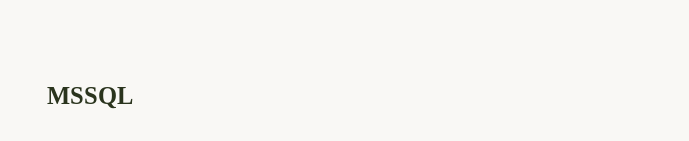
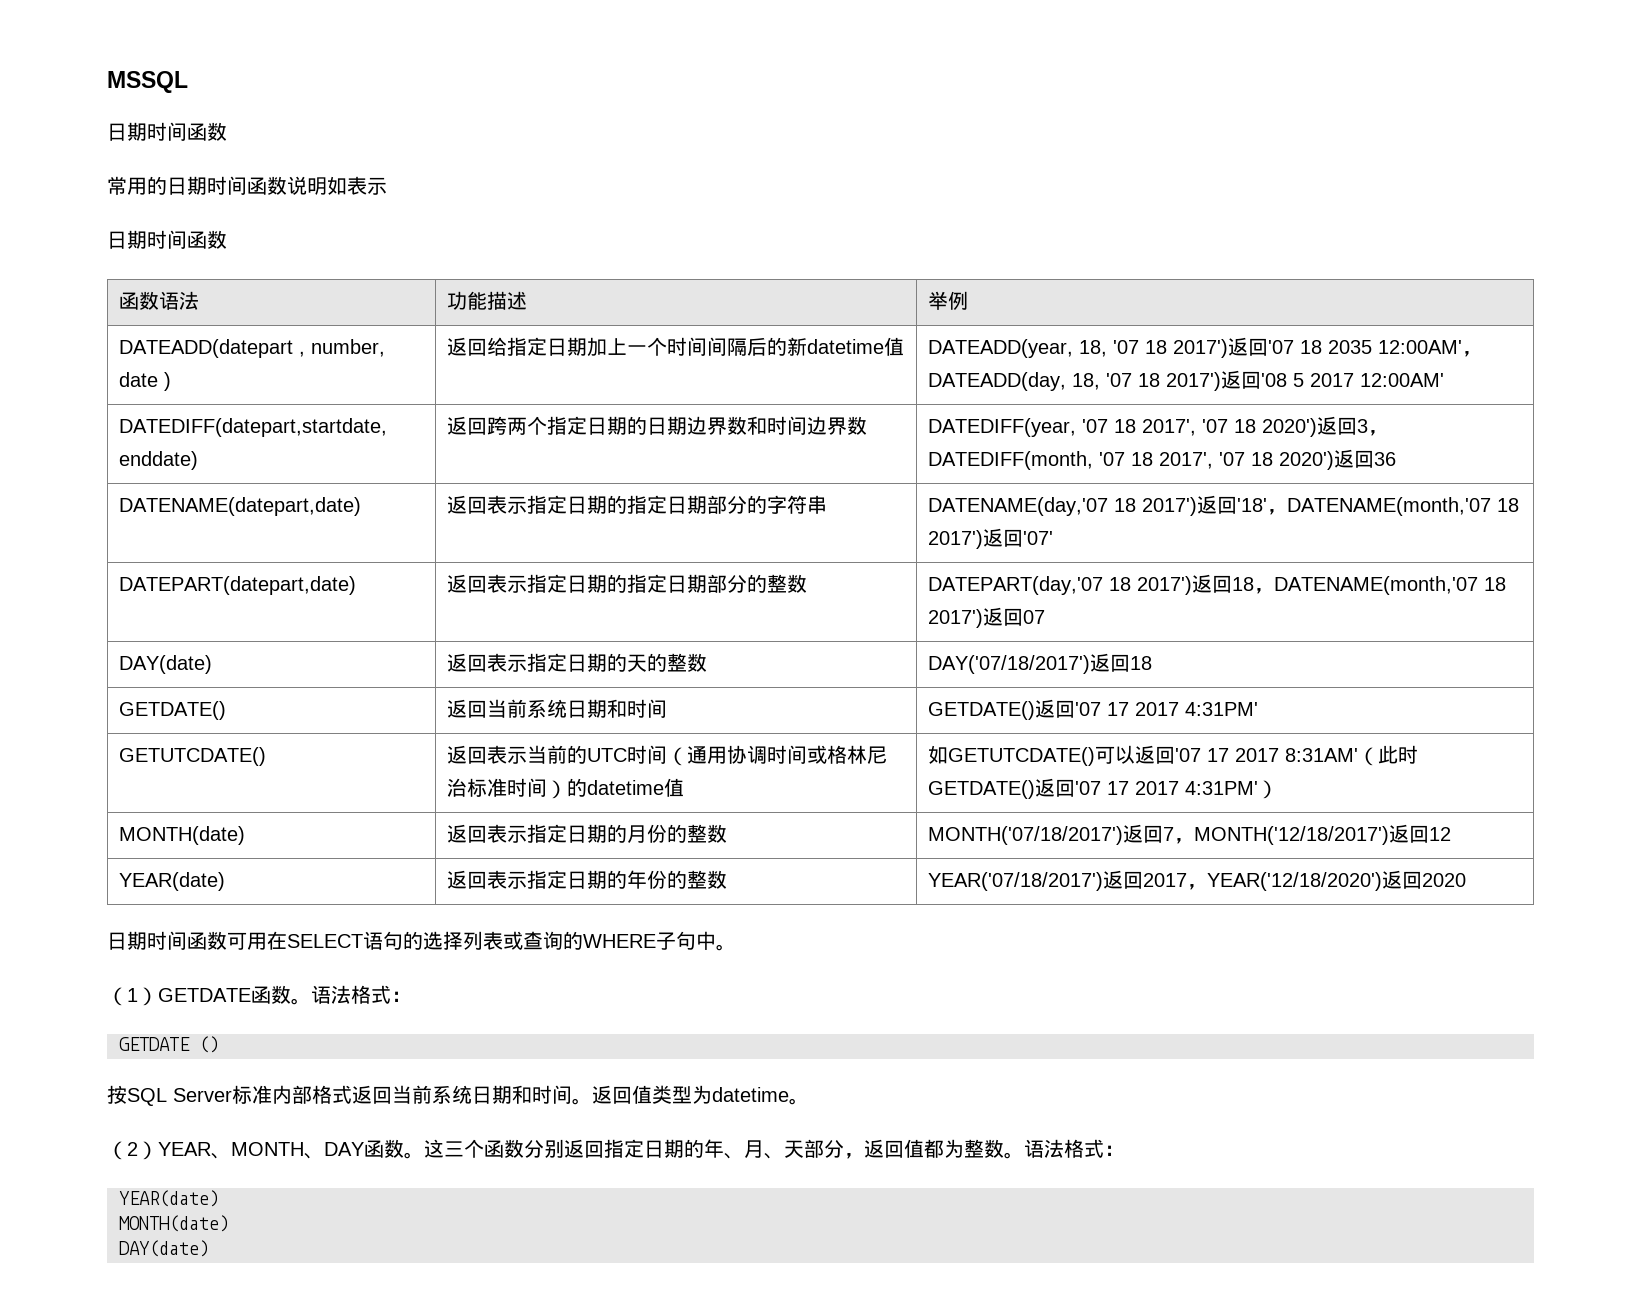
(133, 98) none -> [107,122,227,141] [107,176,387,195] [107,230,227,249] [118,291,199,310] [446,291,527,310] [927,291,968,310] [118,339,385,358] [118,372,171,391] [446,337,904,357] [927,337,1482,358] [927,370,1444,391] [118,418,387,437] [118,451,198,470] [446,416,867,435] [927,416,1388,437] [927,449,1396,470] [118,497,361,516] [446,495,827,514] [927,495,1519,516] [927,528,1053,549] [118,576,356,595] [446,574,807,593] [927,574,1506,595] [927,607,1045,628] [118,655,212,674] [446,653,707,672] [927,653,1152,674] [118,701,226,720] [446,699,667,718] [927,699,1258,720] [118,747,266,766] [446,745,887,766] [446,778,684,799] [927,745,1418,766] [927,778,1278,799] [118,826,245,845] [446,824,727,843] [927,824,1451,845] [118,872,225,891] [446,870,727,889] [927,870,1466,891] [107,931,736,951] [107,985,411,1006] [119,1036,219,1053] [107,1085,809,1106] [107,1139,1124,1160] [119,1190,219,1207] [119,1215,229,1232] [119,1240,209,1257] // 日期时间函数 // 常用的日期时间函数说明如表示 // 日期时间函数 // 函数语法 | 功能描述 | 举例 // DATEADD(datepart , number, date ) | 返回给指定日期加上一个时间间隔后的新datetime值 | DATEADD(year, 18, '07 18 2017')返回'07 18 2035 12:00AM'，DATEADD(day, 18, '07 18 2017')返回'08 5 2017 12:00AM' // DATEDIFF(datepart,startdate, enddate) | 返回跨两个指定日期的日期边界数和时间边界数 | DATEDIFF(year, '07 18 2017', '07 18 2020')返回3，DATEDIFF(month, '07 18 2017', '07 18 2020')返回36 // DATENAME(datepart,date) | 返回表示指定日期的指定日期部分的字符串 | DATENAME(day,'07 18 2017')返回'18'，DATENAME(month,'07 18 2017')返回'07' // DATEPART(datepart,date) | 返回表示指定日期的指定日期部分的整数 | DATEPART(day,'07 18 2017')返回18，DATENAME(month,'07 18 2017')返回07 // DAY(date) | 返回表示指定日期的天的整数 | DAY('07/18/2017')返回18 // GETDATE() | 返回当前系统日期和时间 | GETDATE()返回'07 17 2017 4:31PM' // GETUTCDATE() | 返回表示当前的UTC时间（通用协调时间或格林尼治标准时间）的datetime值 | 如GETUTCDATE()可以返回'07 17 2017 8:31AM'（此时GETDATE()返回'07 17 2017 4:31PM'） // MONTH(date) | 返回表示指定日期的月份的整数 | MONTH('07/18/2017')返回7，MONTH('12/18/2017')返回12 // YEAR(date) | 返回表示指定日期的年份的整数 | YEAR('07/18/2017')返回2017，YEAR('12/18/2020')返回2020 // 日期时间函数可用在SELECT语句的选择列表或查询的WHERE子句中。 // （1）GETDATE函数。语法格式： // GETDATE () // 按SQL Server标准内部格式返回当前系统日期和时间。返回值类型为datetime。 // （2）YEAR、MONTH、DAY函数。这三个函数分别返回指定日期的年、月、天部分，返回值都为整数。语法格式： // YEAR(date) // MONTH(date) // DAY(date)

